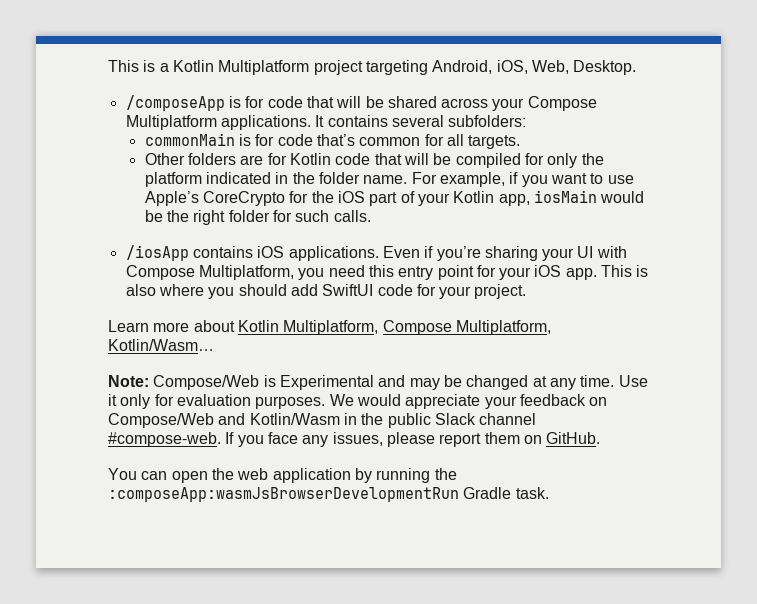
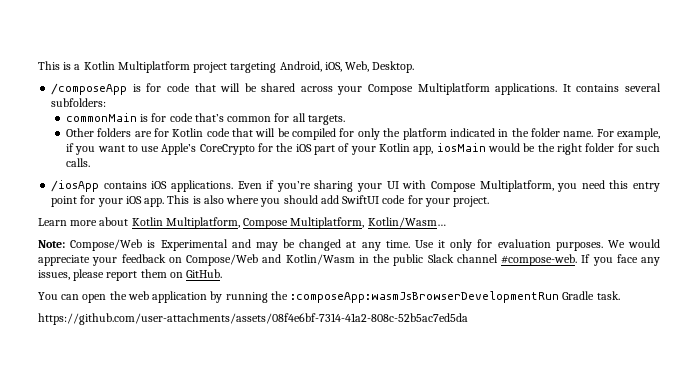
(549, 493) none -> [38,313,468,325] // https://github.com/user-attachments/assets/08f4e6bf-7314-41a2-808c-52b5ac7ed5da

